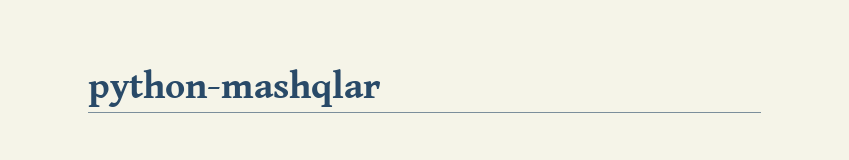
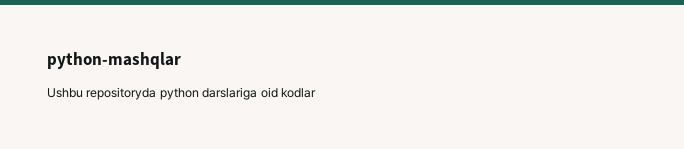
(380, 88) none -> [47,87,316,100] // Ushbu repositoryda python darslariga oid kodlar

